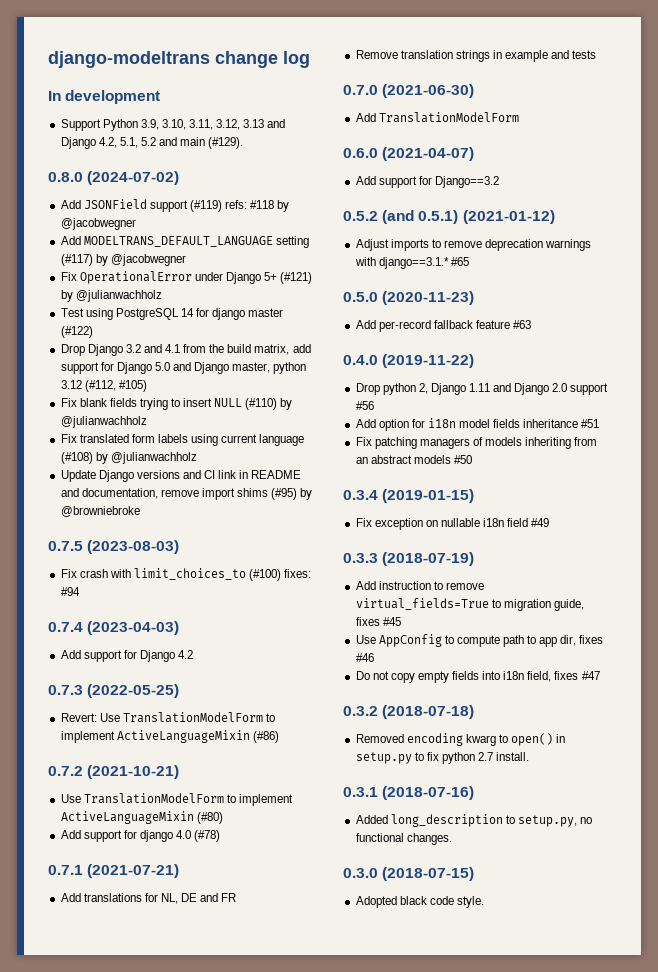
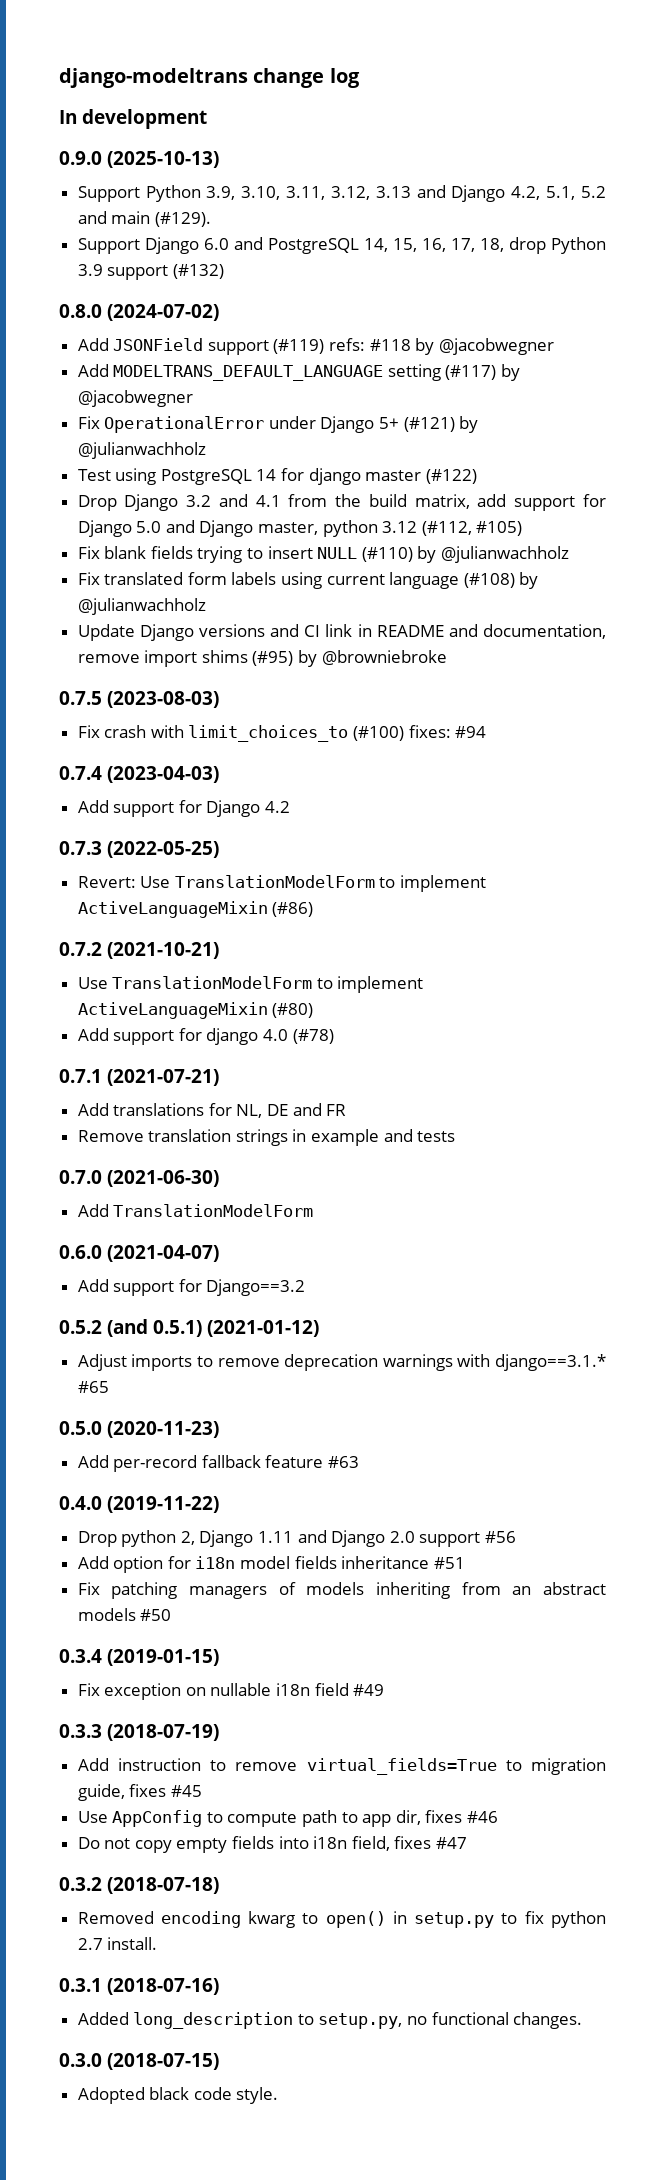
(161, 97) none -> [59,151,219,168] // 0.9.0 (2025-10-13)
(244, 143) none -> [77,237,606,254] [77,264,224,280] // Support Django 6.0 and PostgreSQL 14, 15, 16, 17, 18, drop Python 3.9 support (#132)

